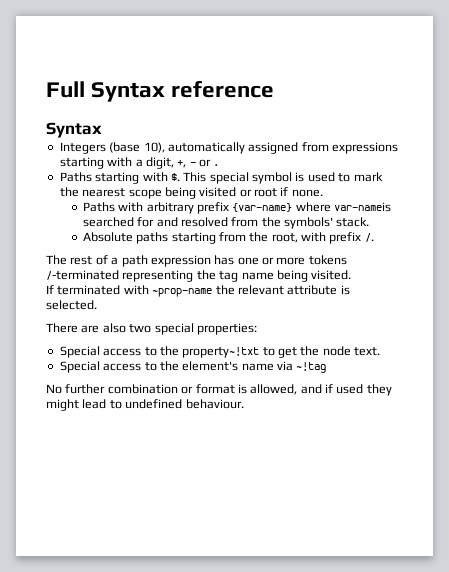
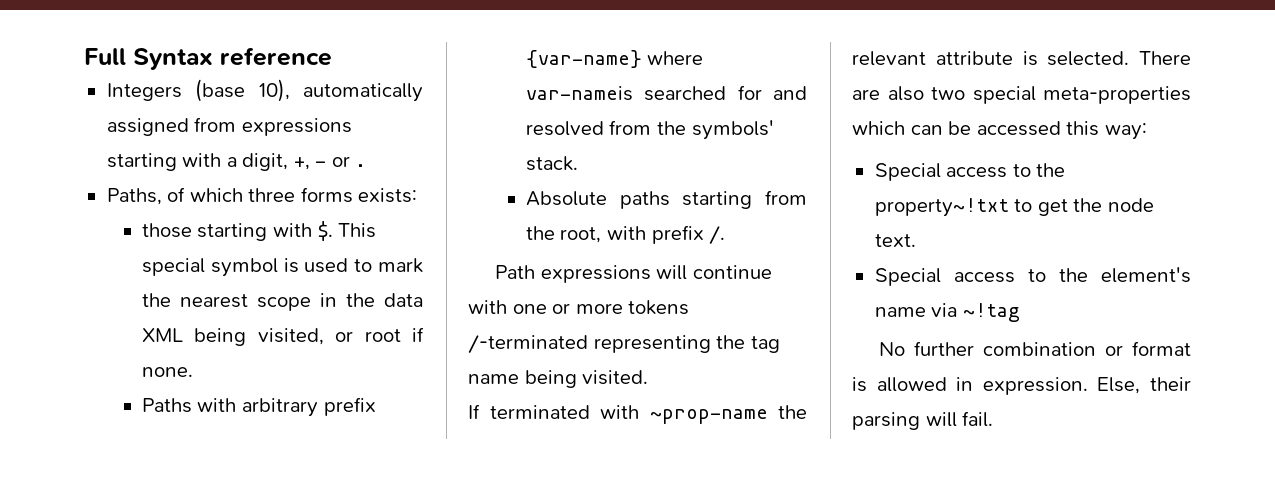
[46,122,102,138] // Syntax -> (332, 56) none
[59,172,92,182] Paths -> [106,187,418,205] [141,223,192,238] Paths, of which three forms exists: // those
[164,187,237,199] being visited -> [319,293,423,307] [141,328,324,346] in the data XML being visited,
[46,255,235,267] The rest of a path expression has -> [495,265,772,283] [468,300,507,314] Path expressions will continue with
(97, 305) // -> (1130, 58) none
[196,323,257,335] properties: -> [1043,86,1191,104] [852,121,1147,140] meta-properties which can be accessed this way:
[250,384,392,396] [46,399,244,411] allowed, and if used they might lead to undefined behaviour. -> [876,377,1191,395] [852,411,994,430] allowed in expression. Else, their parsing will fail.

